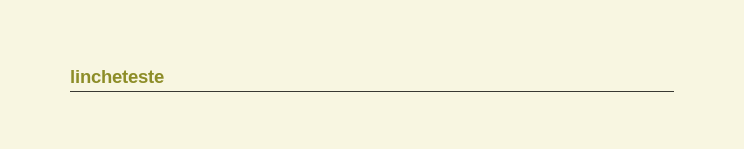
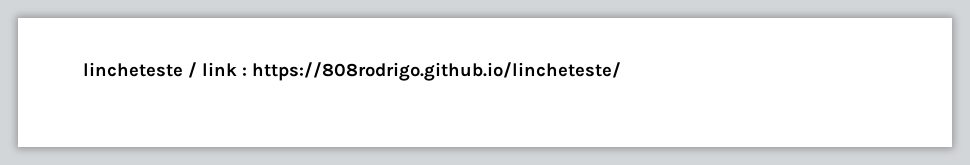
(164, 76) none -> [188,62,621,81] / link : https://808rodrigo.github.io/lincheteste/

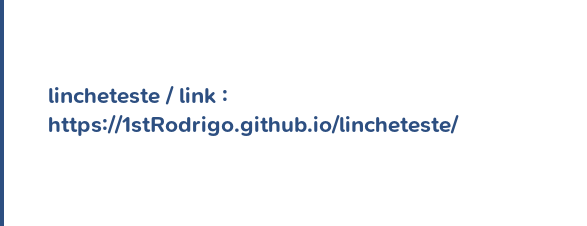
[252,62,621,81] https://808rodrigo.github.io/lincheteste/ -> [48,114,459,136] https://1stRodrigo.github.io/lincheteste/

